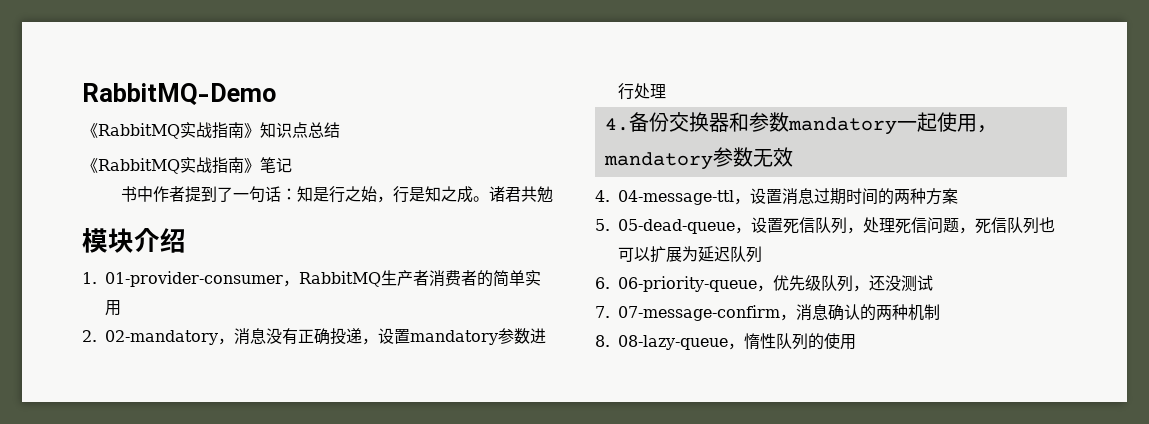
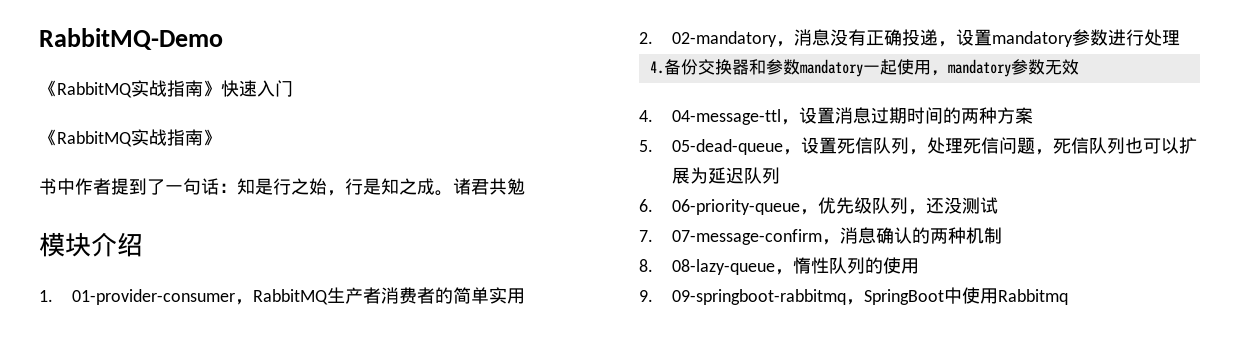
[260,122,340,138] [82,157,292,174] 知识点总结 // 《RabbitMQ实战指南》笔记 -> [221,80,293,97] [39,129,221,147] 快速入门 // 《RabbitMQ实战指南》
(856, 342) none -> [639,287,1069,305] // 9. 09-springboot-rabbitmq，SpringBoot中使用Rabbitmq

